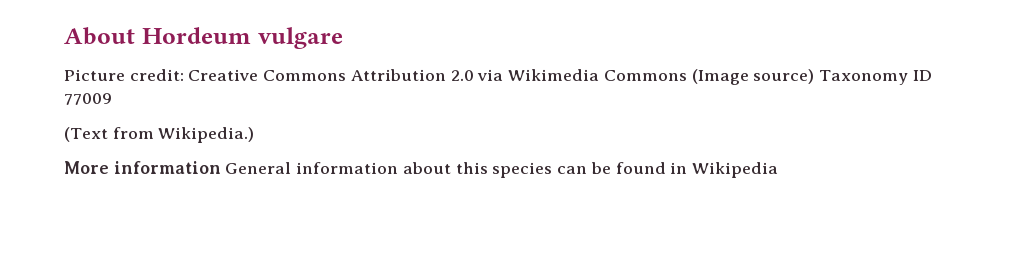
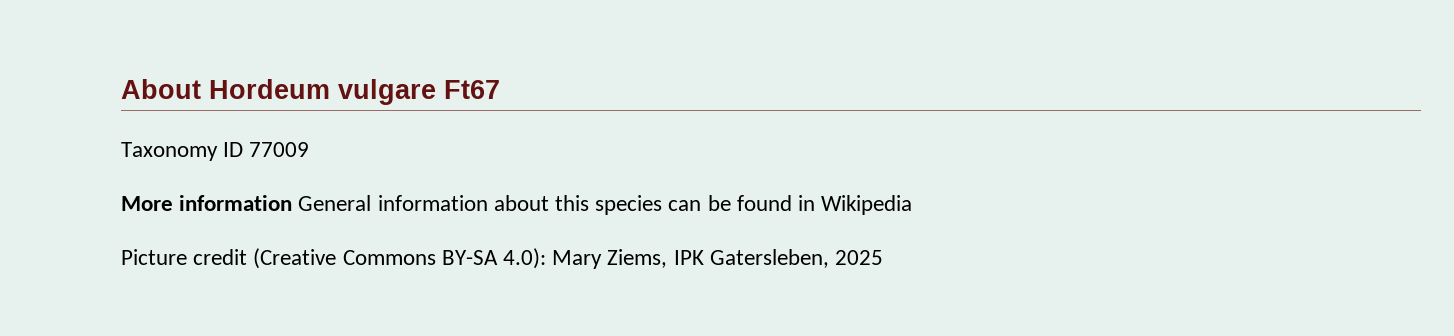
[64,69,815,85] // Picture credit: Creative Commons Attribution 2.0 via Wikimedia Commons (Image source) -> [444,80,500,99] Ft67 //
[64,127,255,143] // (Text from Wikipedia.) -> (310, 149) none
(778, 170) none -> [121,248,884,269] // Picture credit (Creative Commons BY-SA 4.0): Mary Ziems, IPK Gatersleben, 2025

